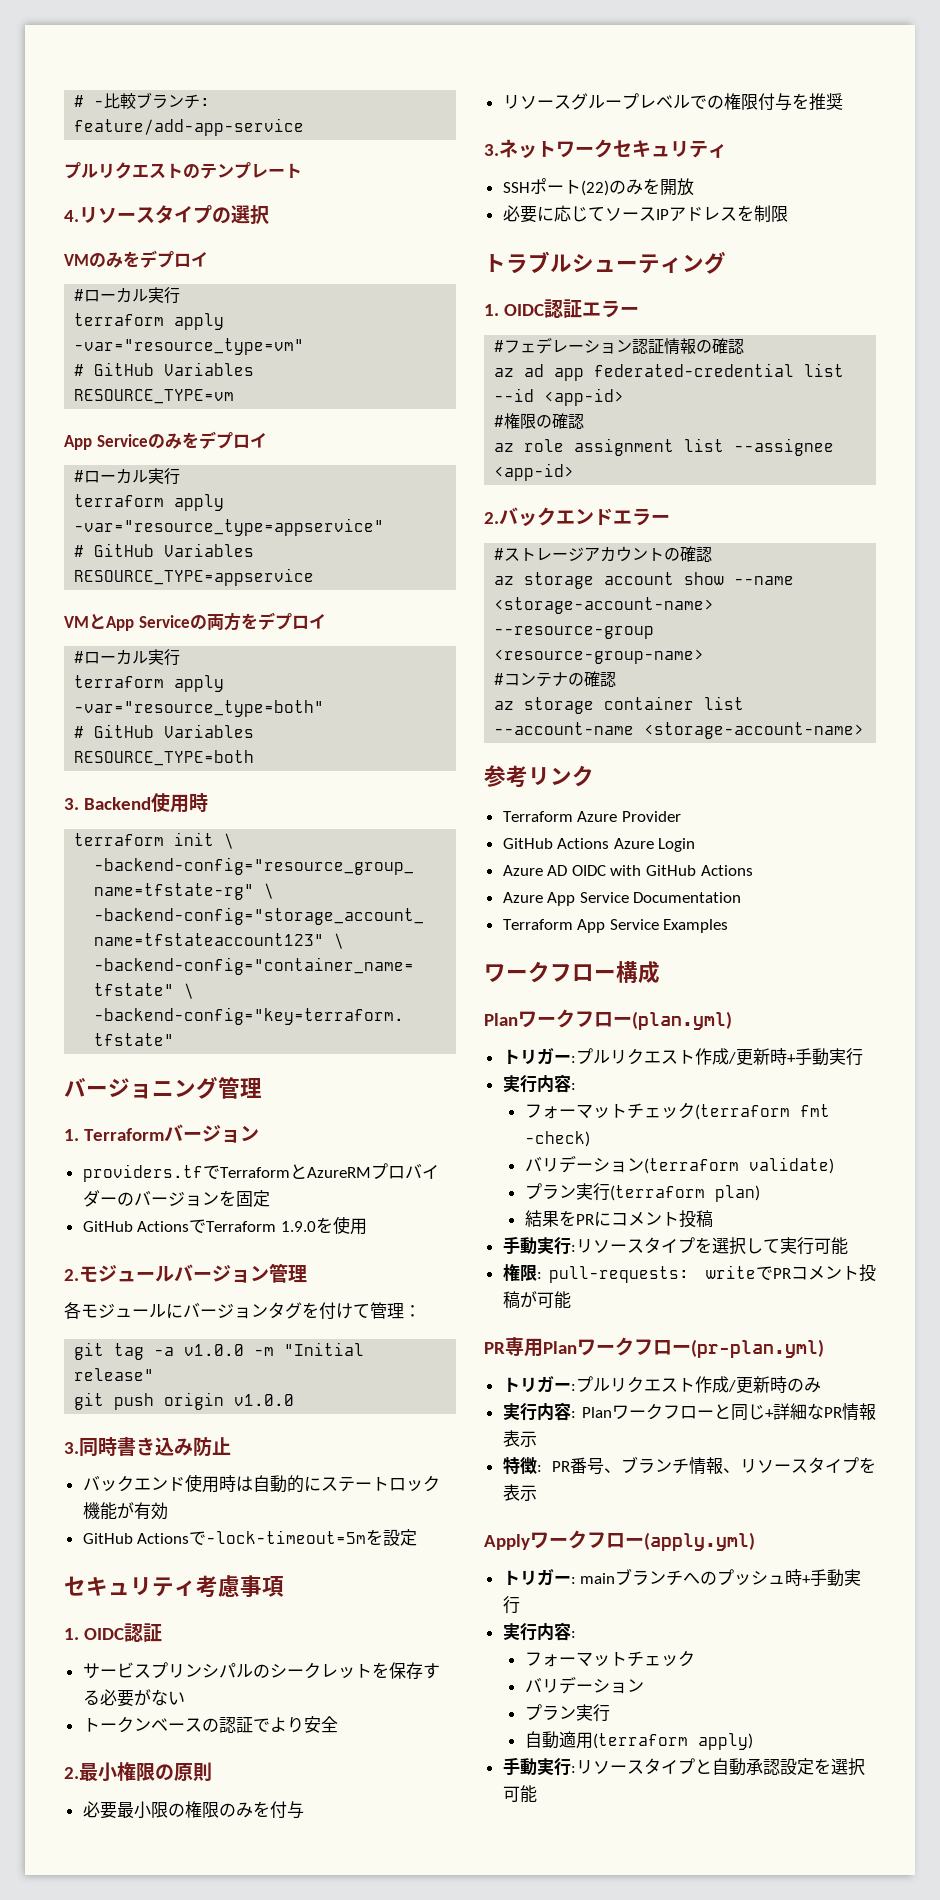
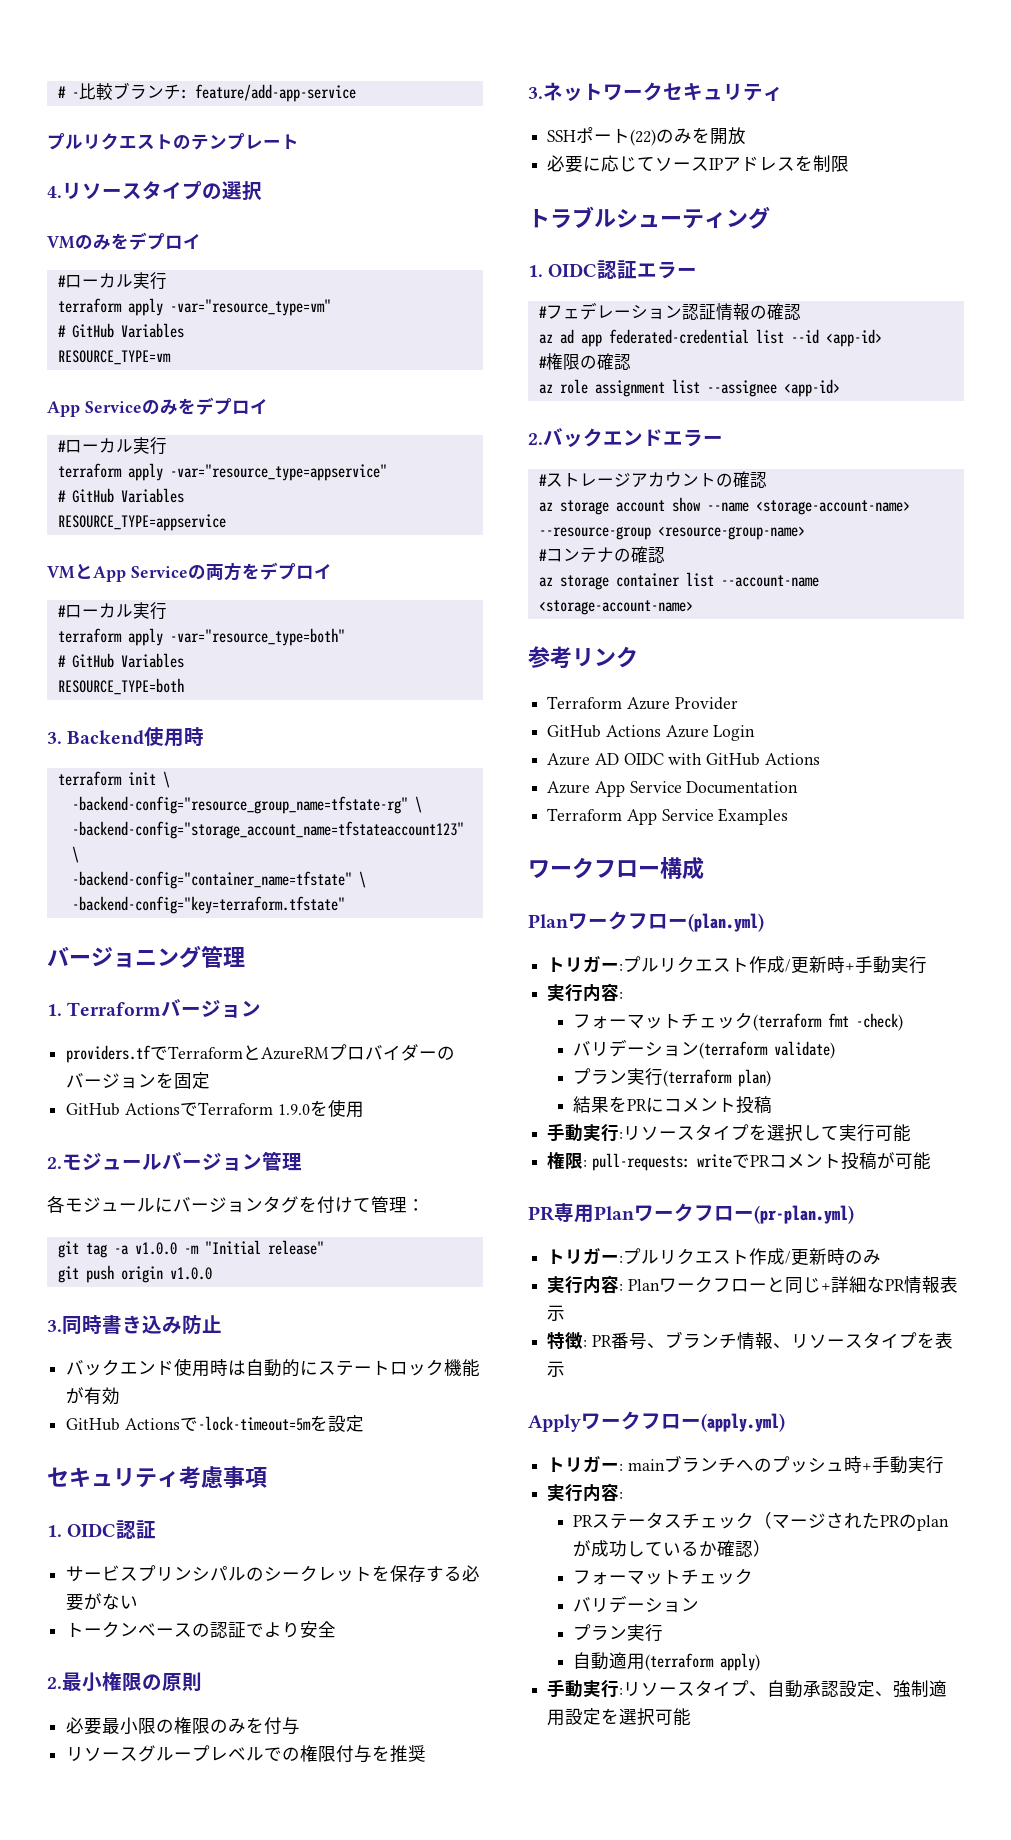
(576, 1634) none -> [573,1512,950,1531] [573,1540,772,1557] // PRステータスチェック（マージされたPRのplanが成功しているか確認）
[694,1759,712,1774] と -> [749,1691,768,1696] 、
(814, 1766) none -> [875,1680,948,1698] [547,1708,602,1726] 、強制適用設定

